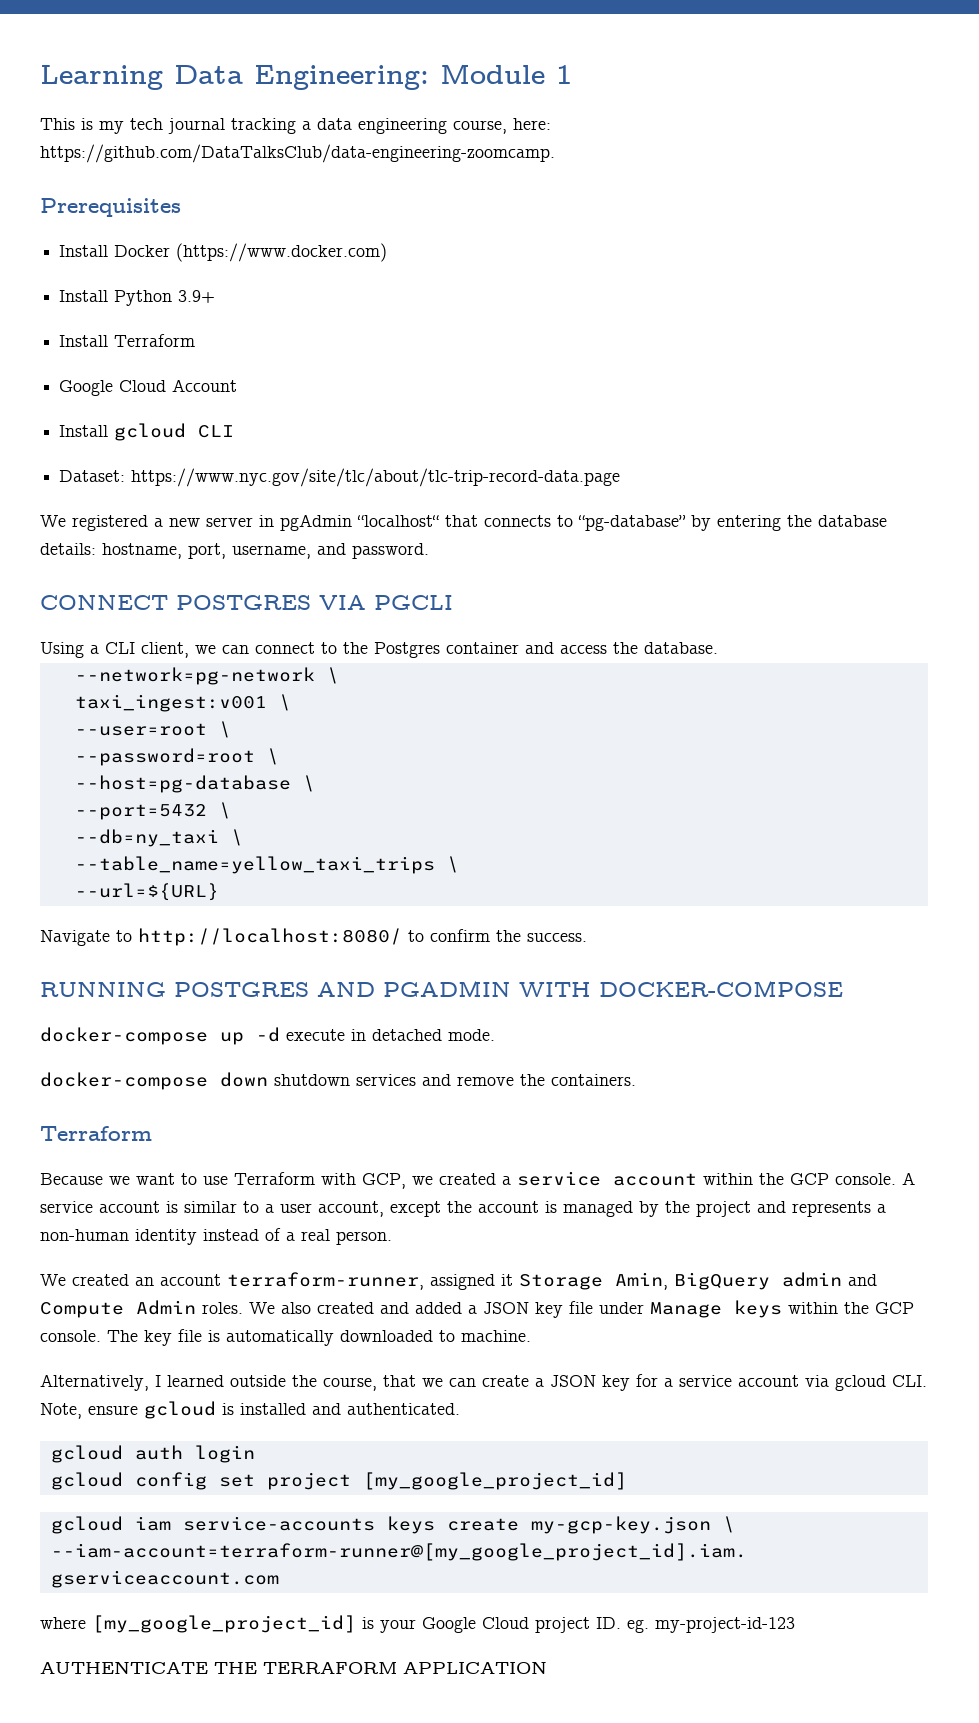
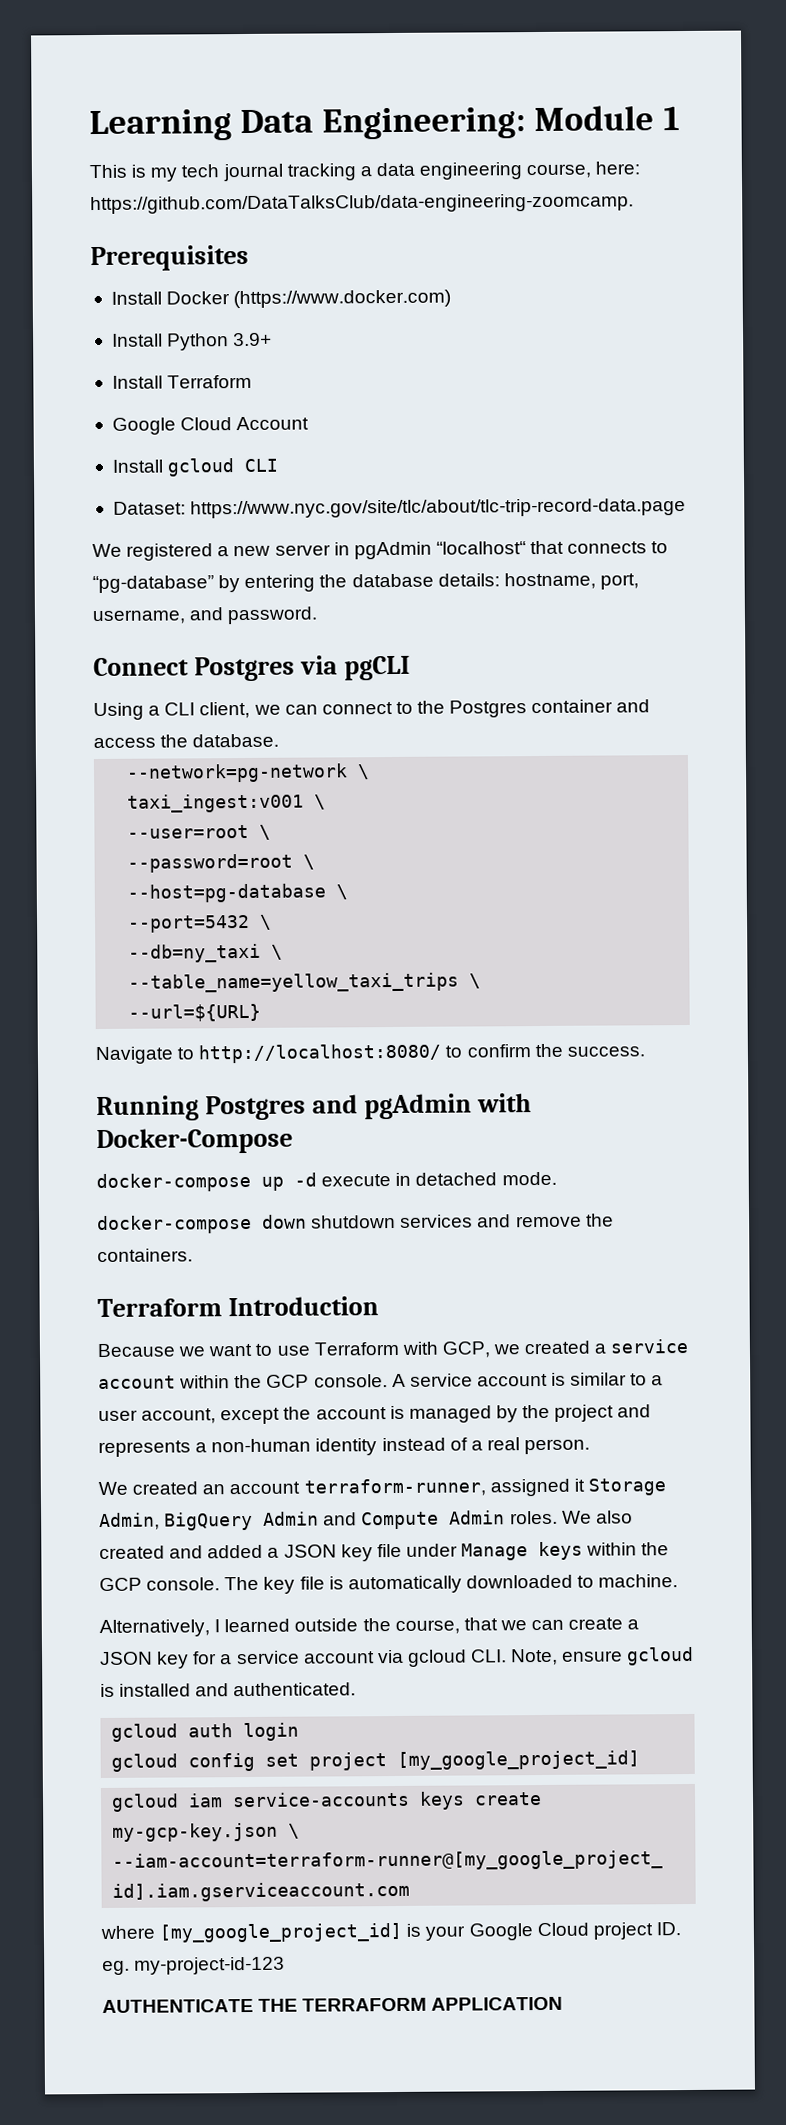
[40,595,453,610] CONNECT POSTGRES VIA PGCLI -> [93,655,411,682] Connect Postgres via pgCLI
[40,980,843,997] RUNNING POSTGRES AND PGADMIN WITH DOCKER-COMPOSE -> [96,1093,533,1122] [96,1127,293,1155] Running Postgres and pgAdmin with Docker-Compose
(152, 1133) none -> [228,1296,380,1317] Introduction
[615,1272,842,1290] Amin, BigQuery admin -> [99,1511,320,1531] Admin, BigQuery Admin

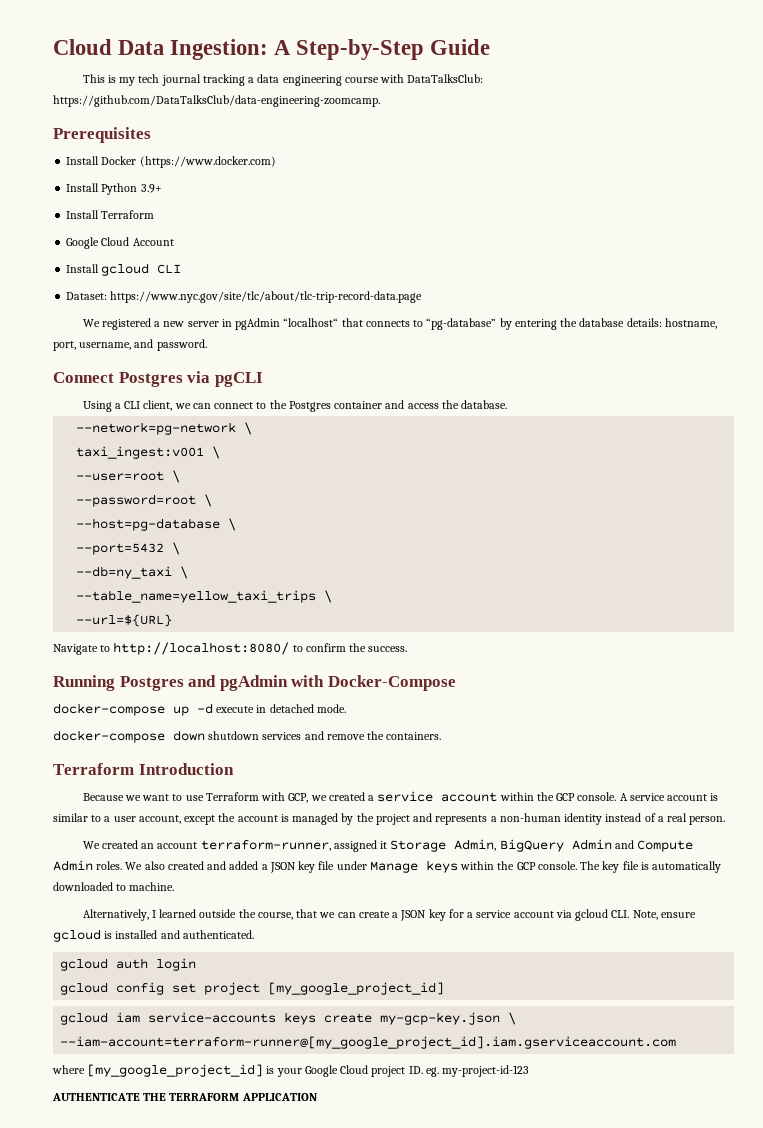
[89,105,680,142] Learning Data Engineering: Module 1 -> [53,39,491,60] Cloud Data Ingestion: A Step-by-Step Guide
[526,161,641,179] course, here: -> [344,74,484,83] course with DataTalksClub:

